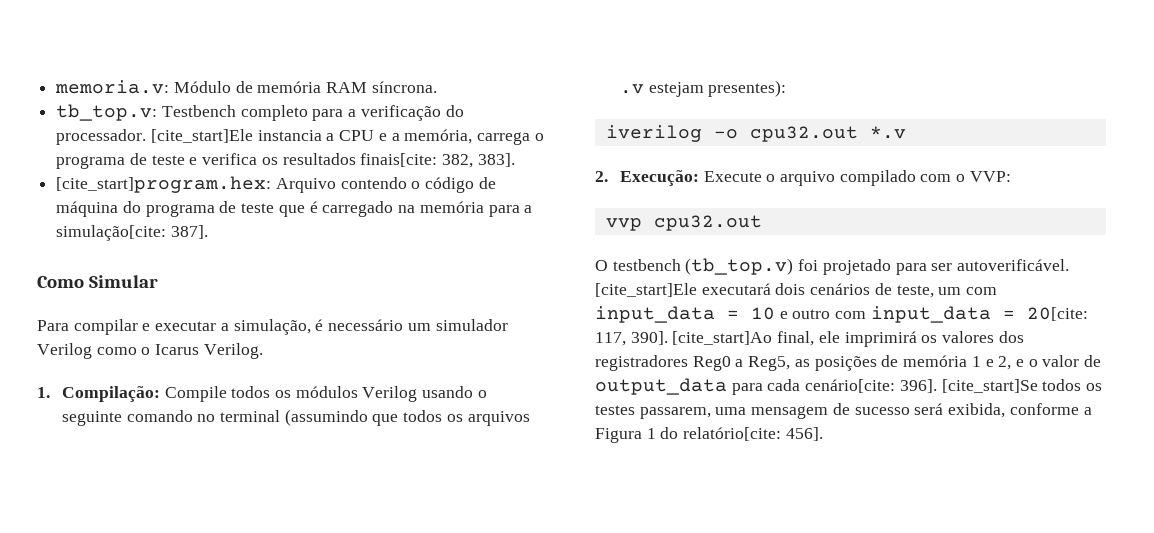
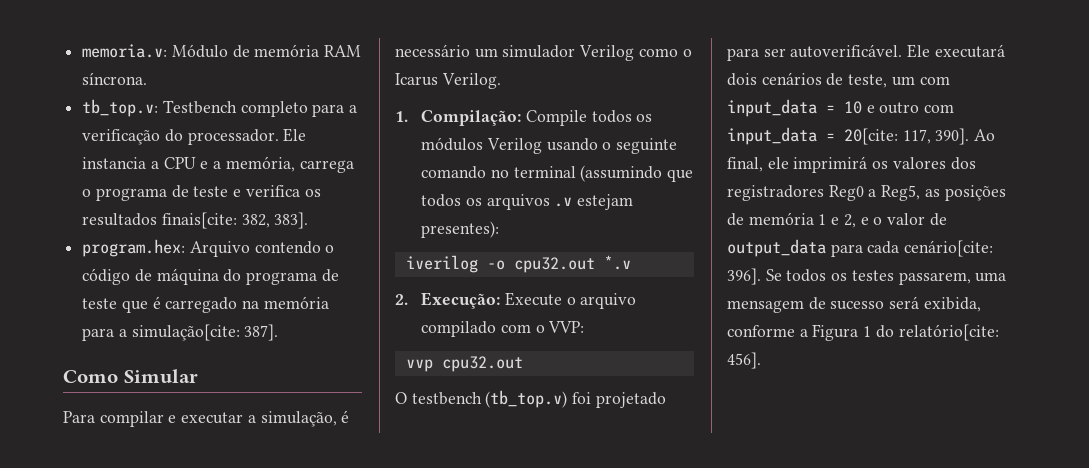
[150,129,253,143] [cite_start]Ele -> [283,128,307,142] Ele
[56,176,272,193] [cite_start]program.hex: -> [82,239,186,257] program.hex:
[595,283,697,297] [cite_start]Ele -> [907,44,931,58] Ele
[672,331,773,345] [cite_start]Ao -> [974,129,996,141] Ao
[941,379,1038,393] [cite_start]Se -> [765,269,782,281] Se

